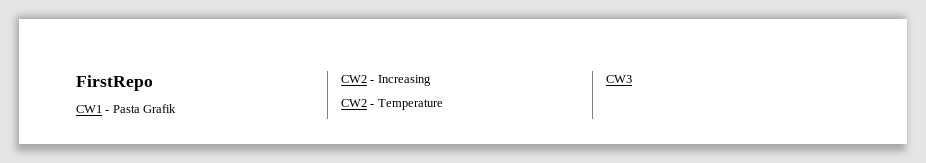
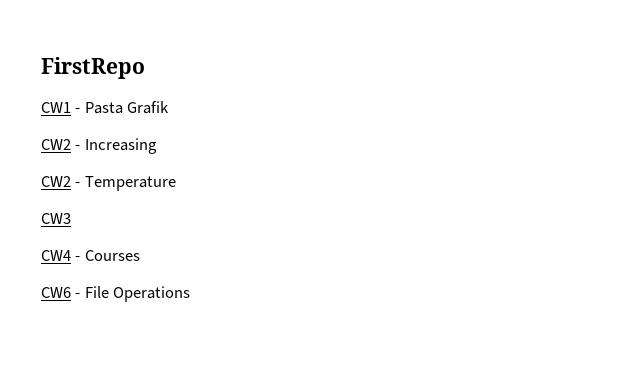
(632, 79) none -> [41,250,140,261] [41,286,191,302] // CW4 - Courses // CW6 - File Operations

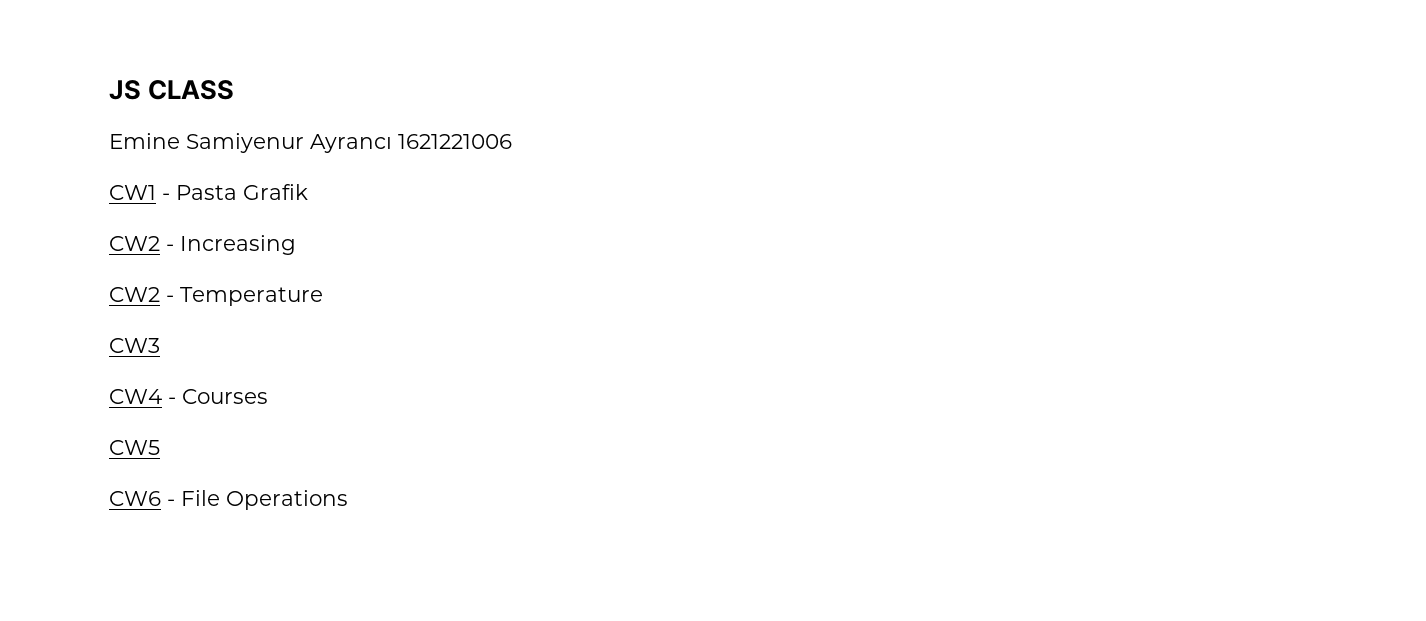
[41,57,145,79] FirstRepo -> [109,80,235,100] [109,133,512,153] JS CLASS // Emine Samiyenur Ayrancı 1621221006
(140, 255) none -> [109,440,160,455] // CW5

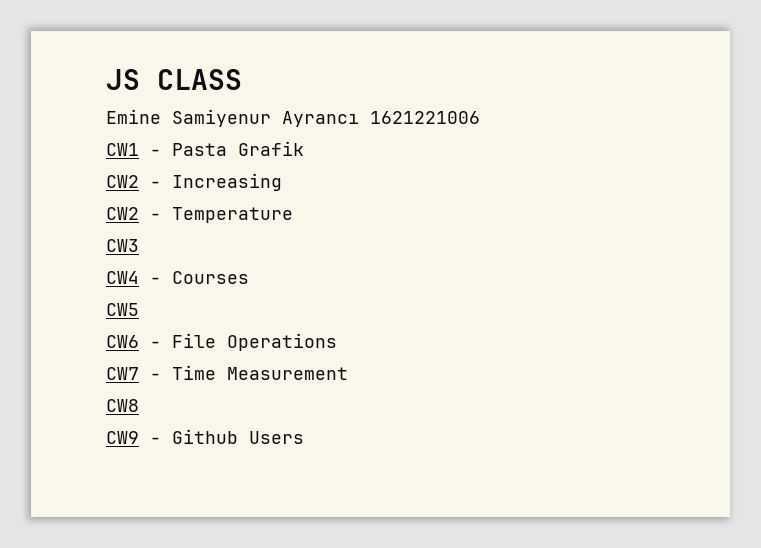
(348, 500) none -> [106,365,348,380] [106,399,139,412] [106,429,304,444] // CW7 - Time Measurement // CW8 // CW9 - Github Users

